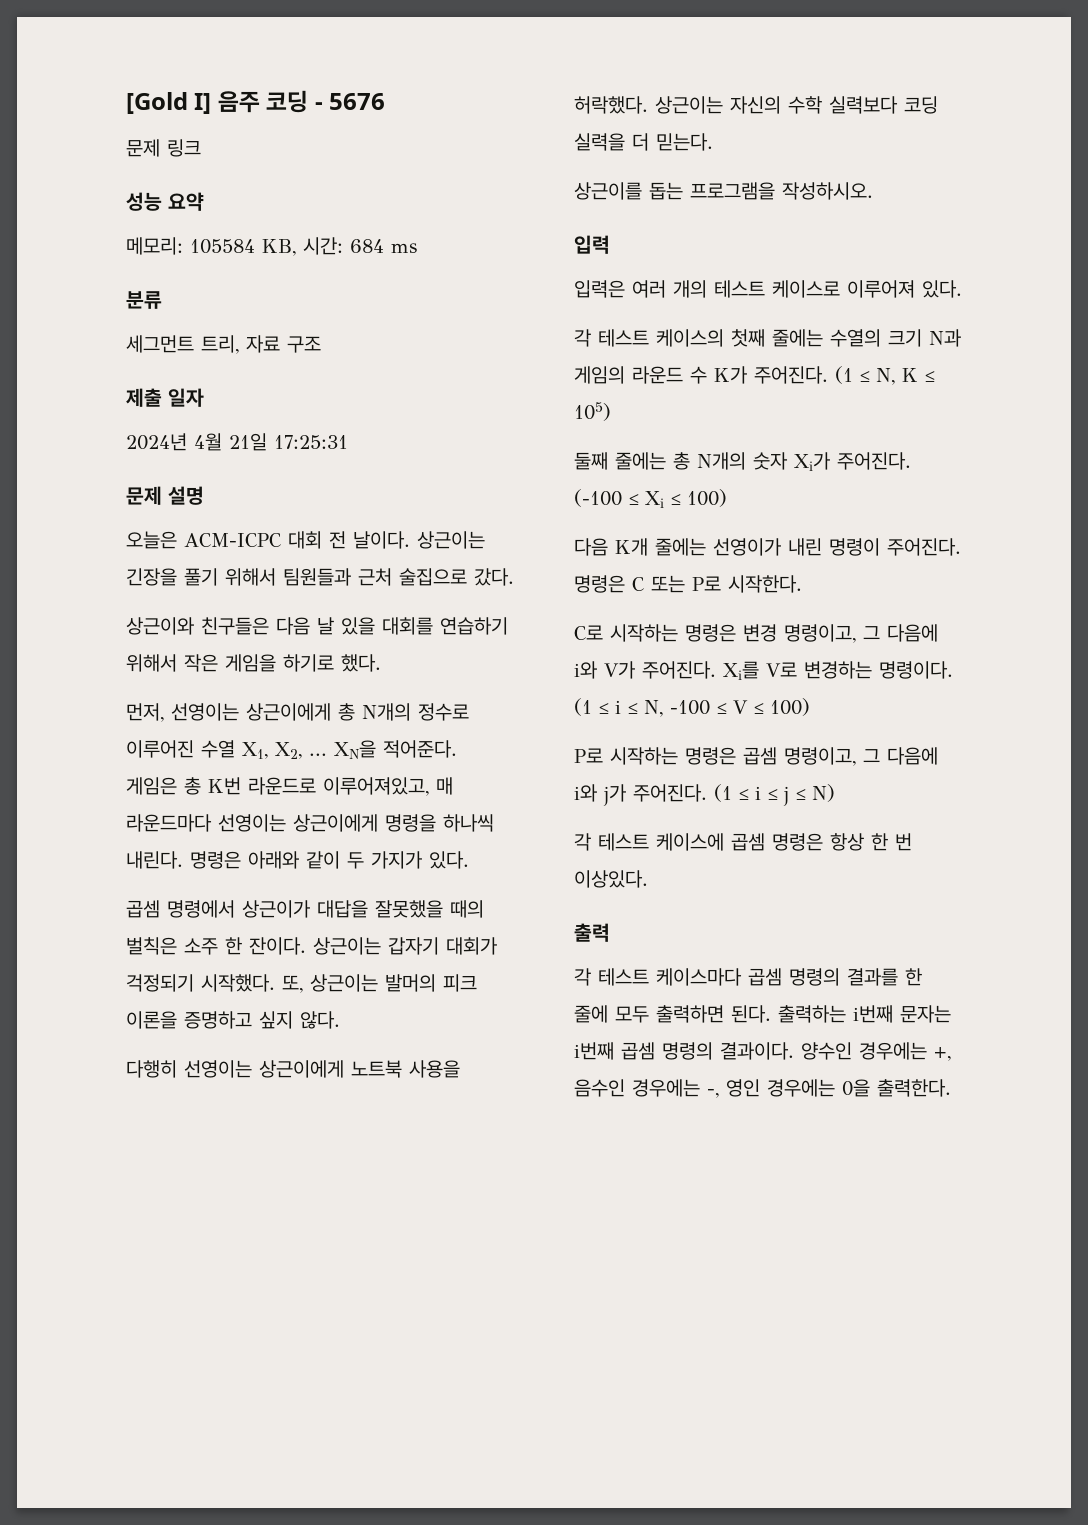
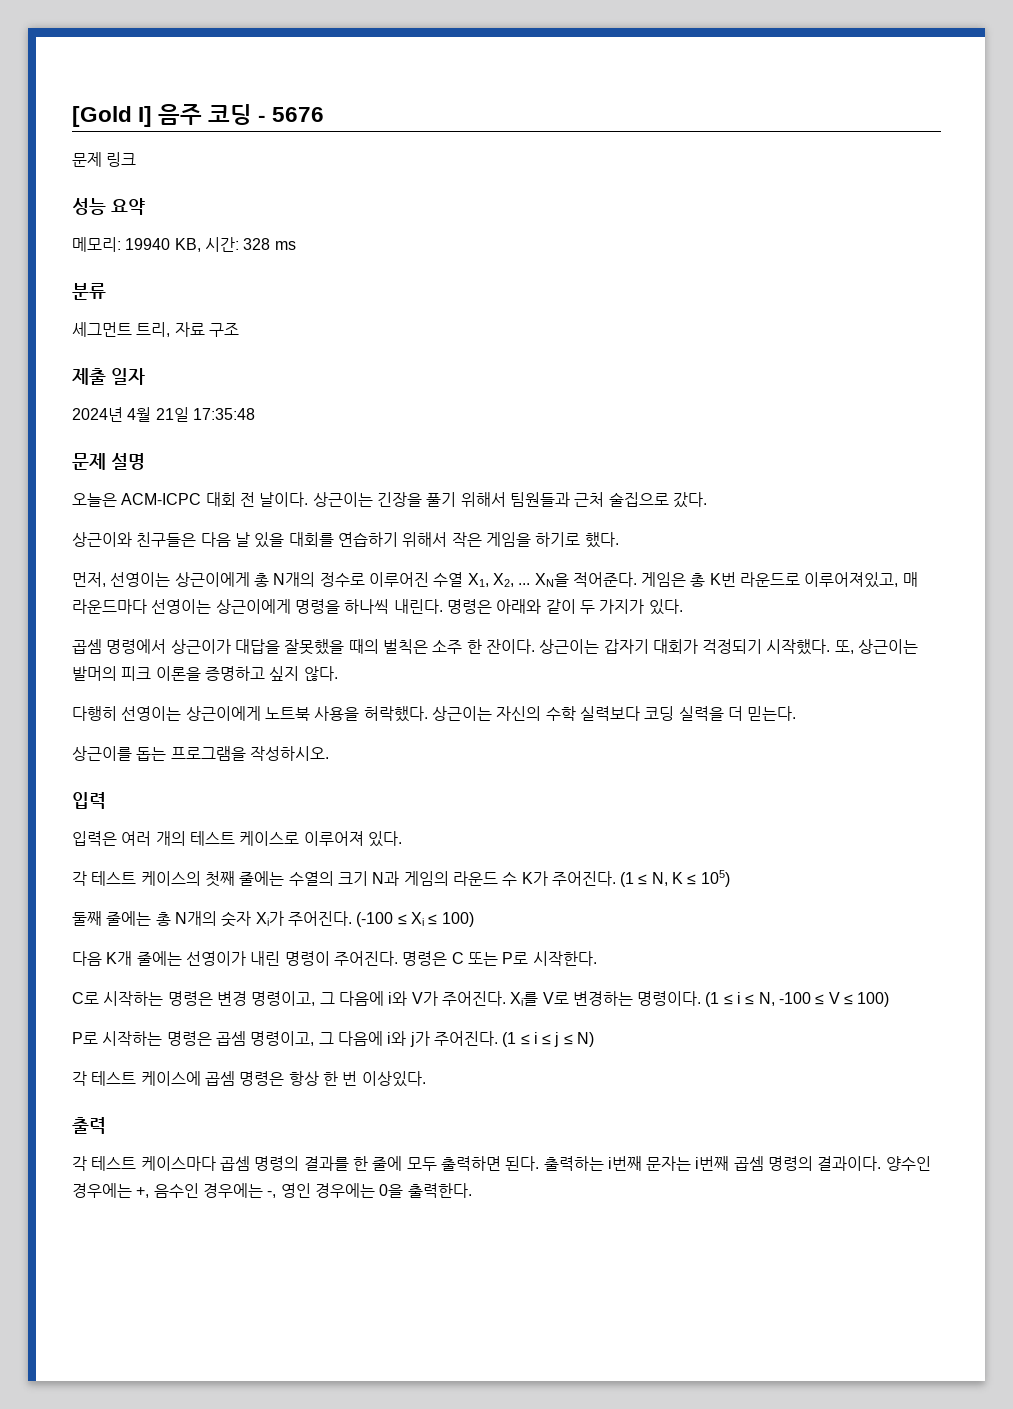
[190,239,255,254] 105584 -> [125,238,171,250] 19940
[350,239,384,253] 684 -> [243,238,271,250] 328
[274,435,348,449] 17:25:31 -> [192,408,255,420] 17:35:48

